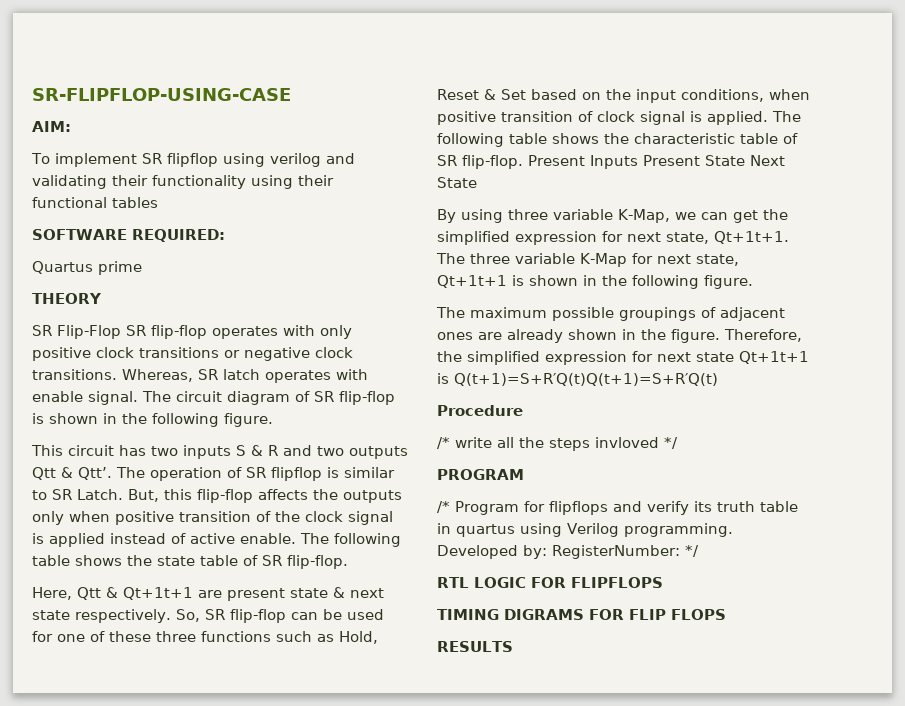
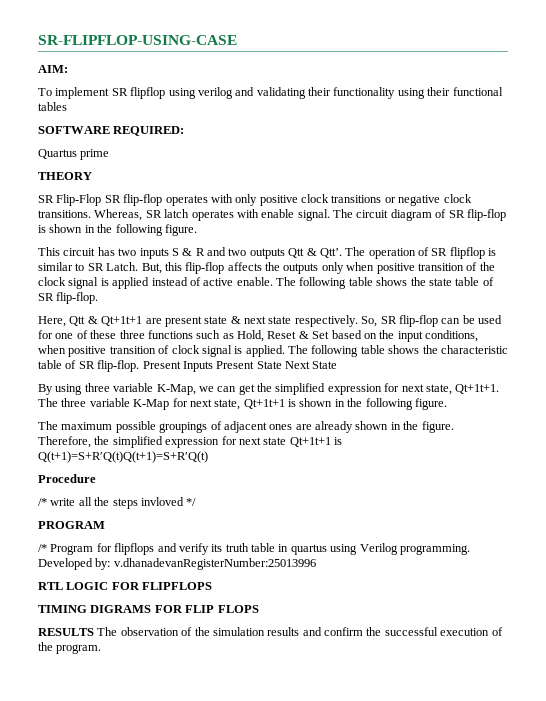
[551,545,699,559] RegisterNumber: */ -> [113,558,316,570] v.dhanadevanRegisterNumber:25013996
(513, 646) none -> [97,627,503,636] [38,642,102,654] The observation of the simulation results and confirm the successful execution of the program.

